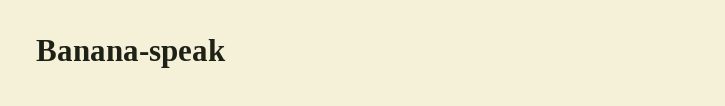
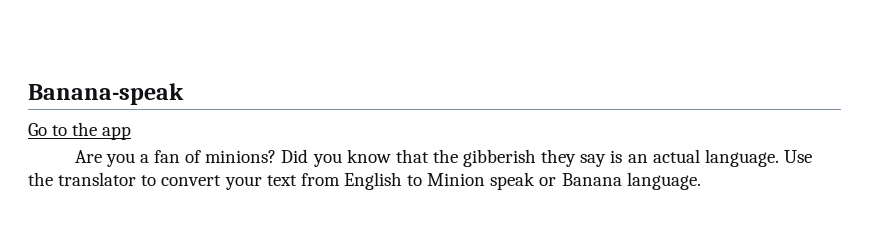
(226, 53) none -> [28,122,132,140] [74,149,813,167] [28,172,701,190] // Go to the app // Are you a fan of minions? Did you know that the gibberish they say is an actual language. Use the translator to convert your text from English to Minion speak or Banana language.

